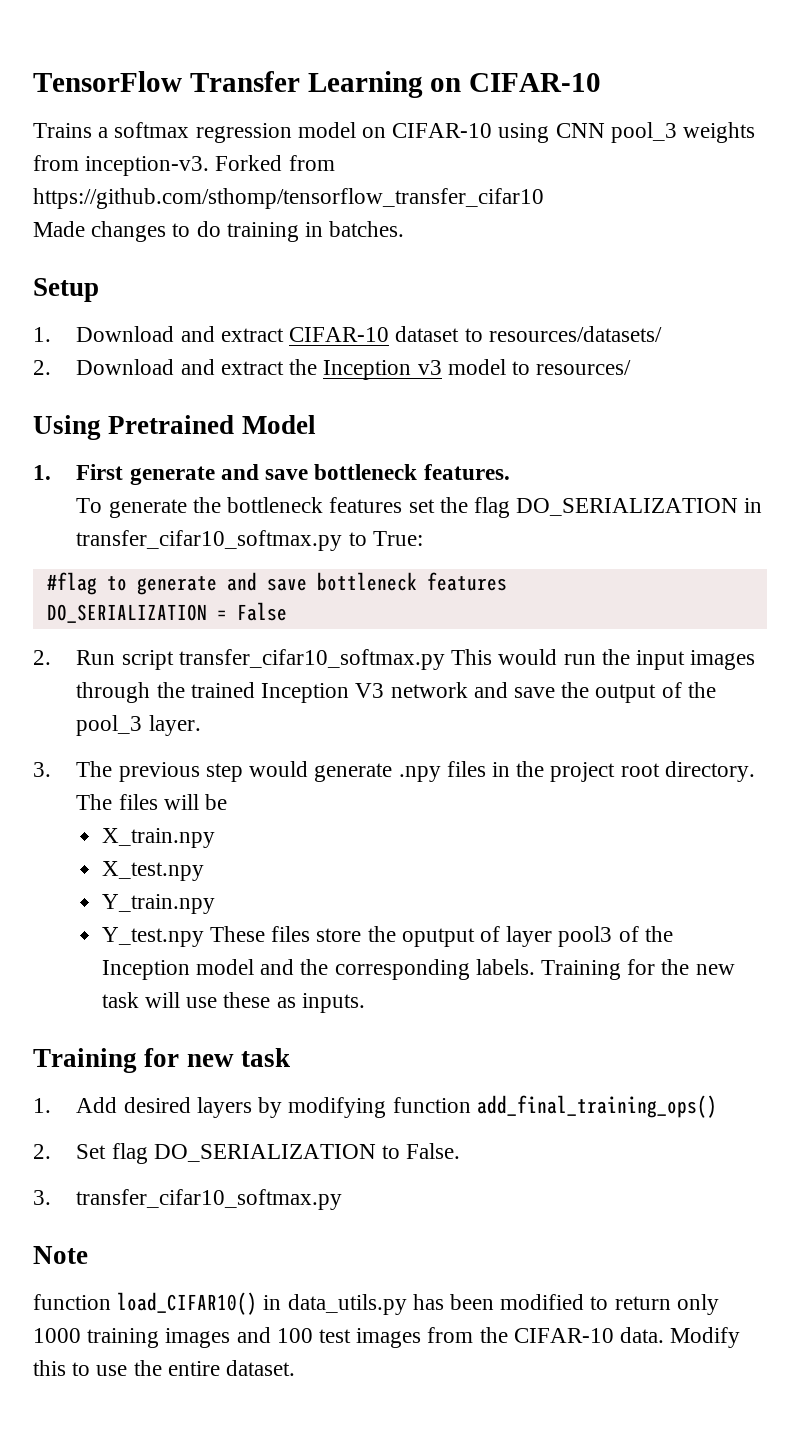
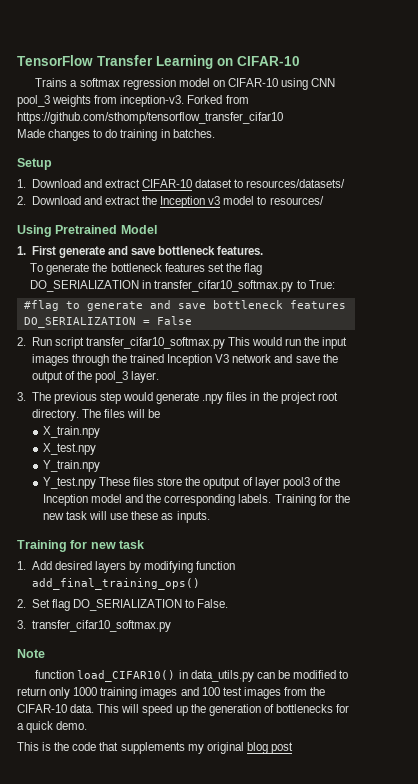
[412,1294,495,1310] has been -> [256,670,290,679] can be
[670,1327,741,1348] [33,1360,296,1376] Modify this to use the entire dataset. -> [97,704,350,716] [17,721,88,733] [17,742,293,754] This will speed up the generation of bottlenecks for a quick demo. // This is the code that supplements my original blog post

